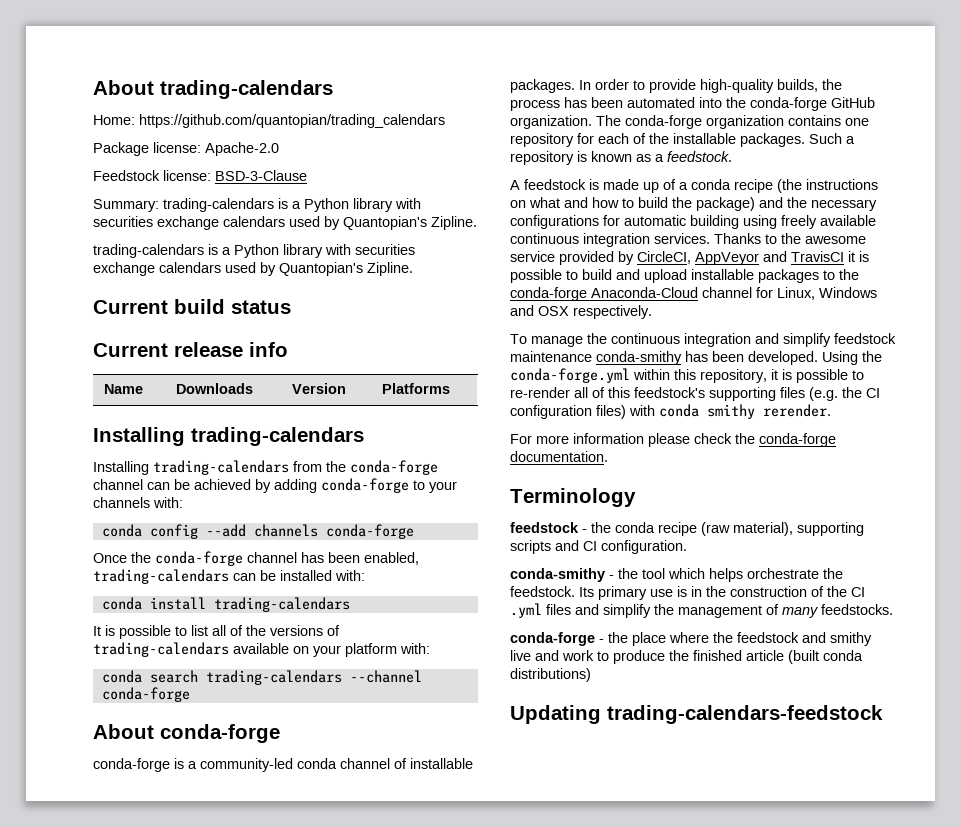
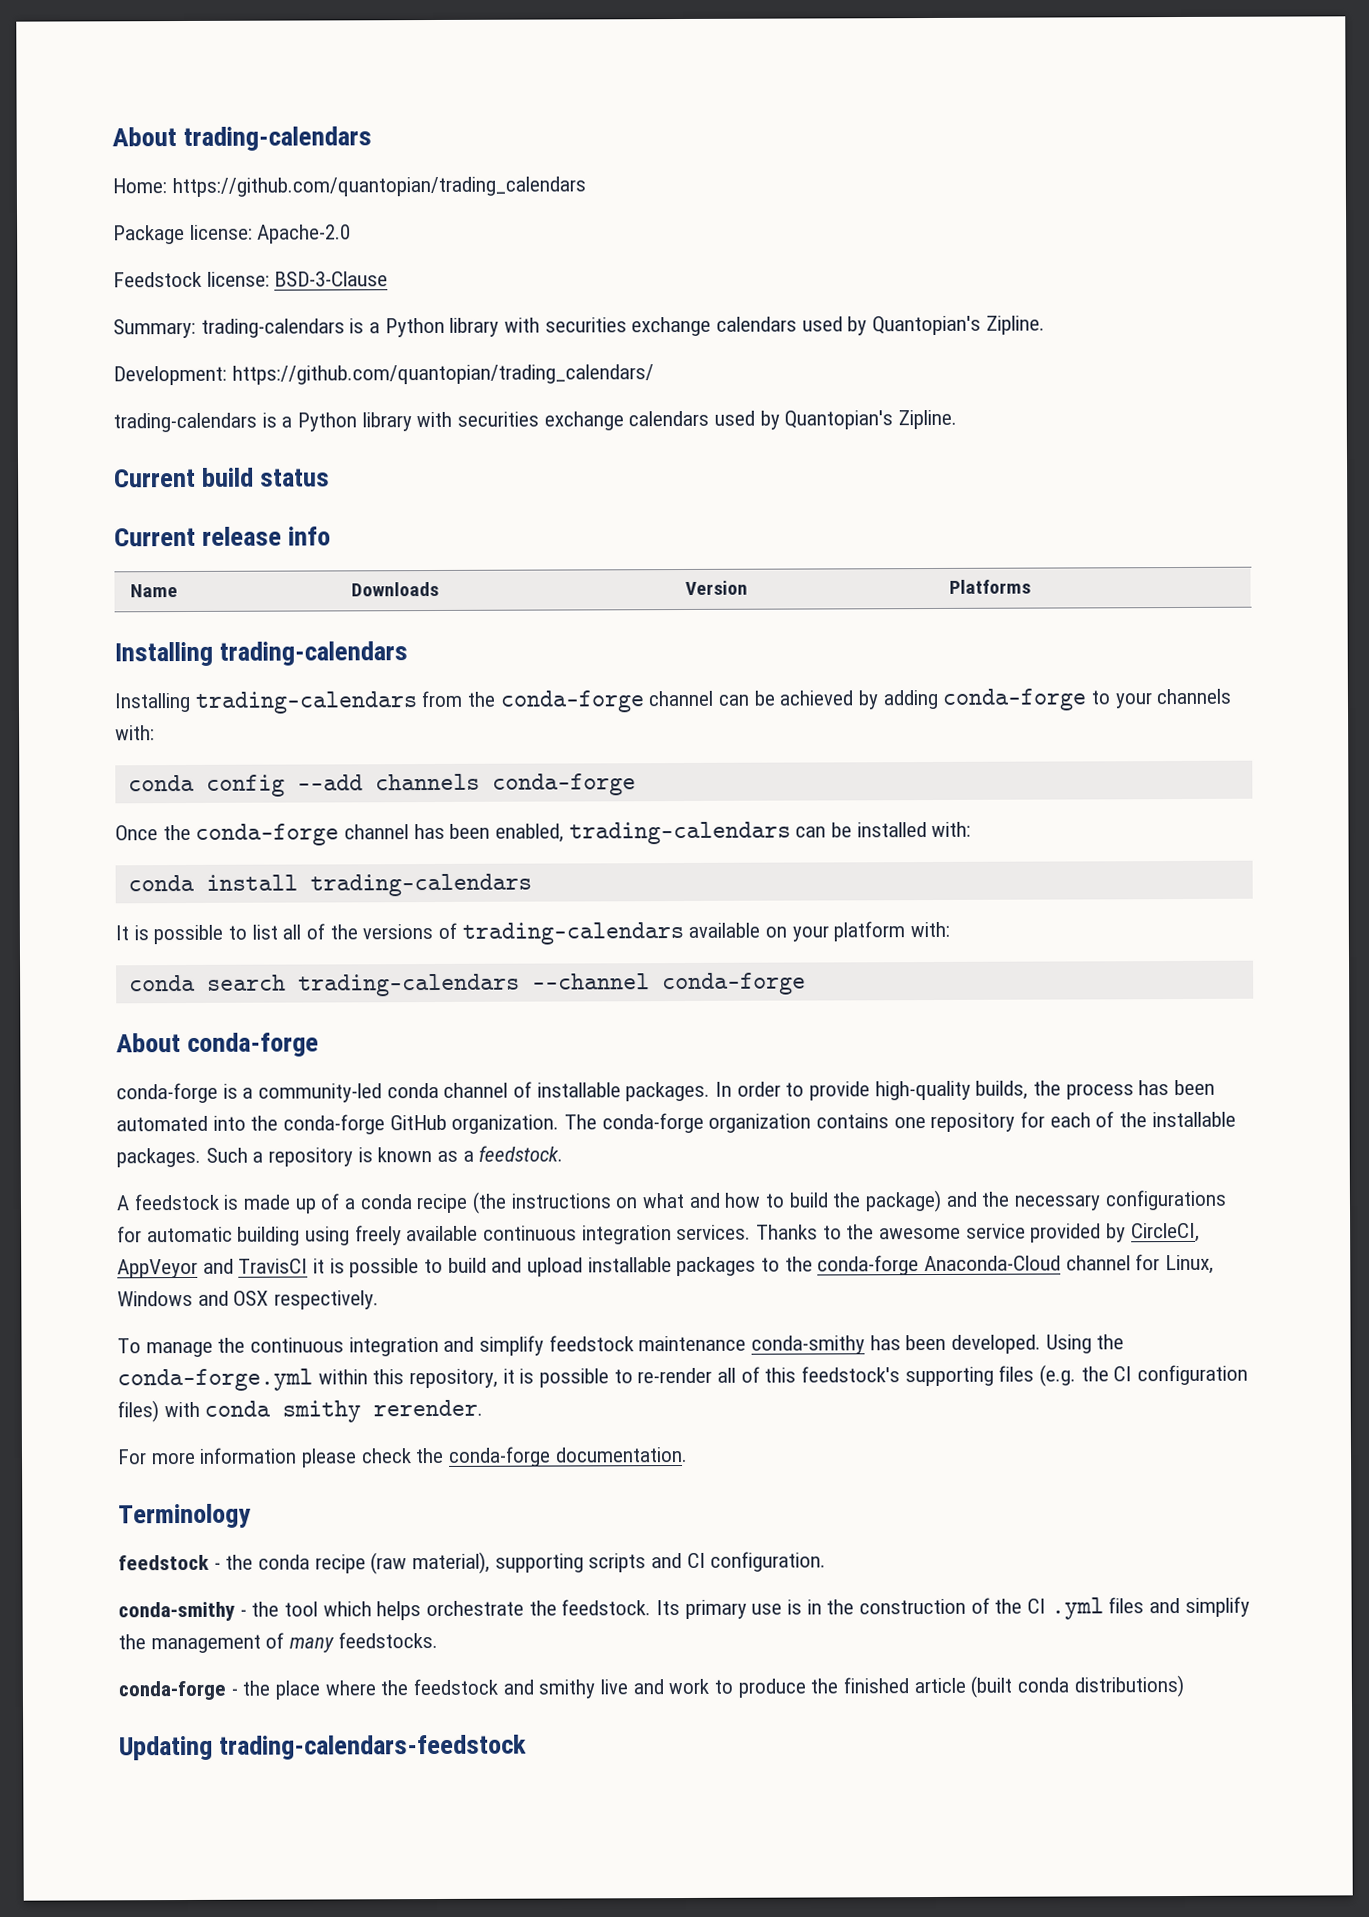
(477, 223) none -> [113,364,654,386] // Development: https://github.com/quantopian/trading_calendars/

